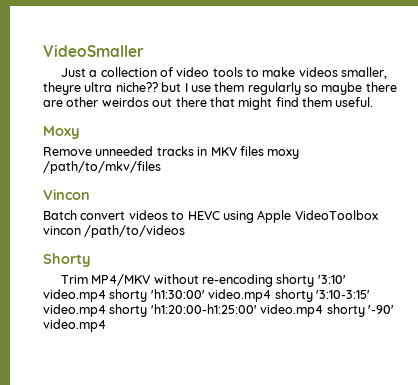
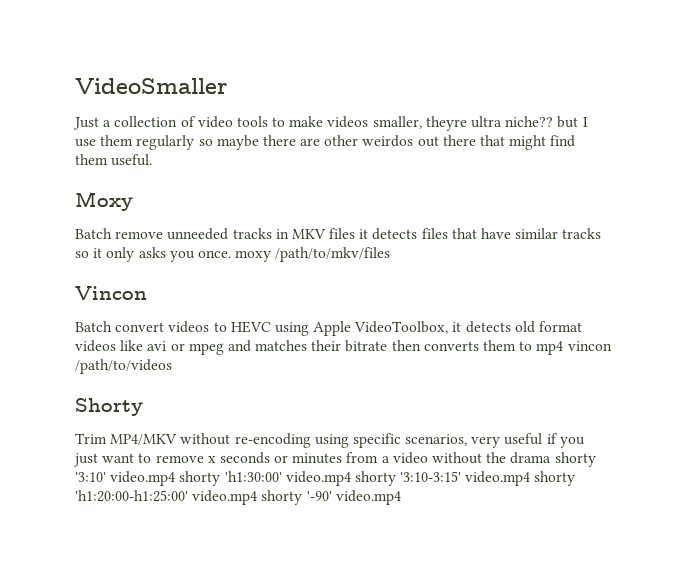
[43,147,92,156] Remove -> [75,228,164,239] Batch remove
(264, 151) none -> [359,228,602,240] [75,247,231,262] it detects files that have similar tracks so it only asks you once.
[294,210,378,220] VideoToolbox -> [354,321,583,334] [75,340,564,355] VideoToolbox, it detects old format videos like avi or mpeg and matches their bitrate then converts them to mp4
(273, 280) none -> [314,433,585,448] [74,452,552,467] using specific scenarios, very useful if you just want to remove x seconds or minutes from a video without the drama

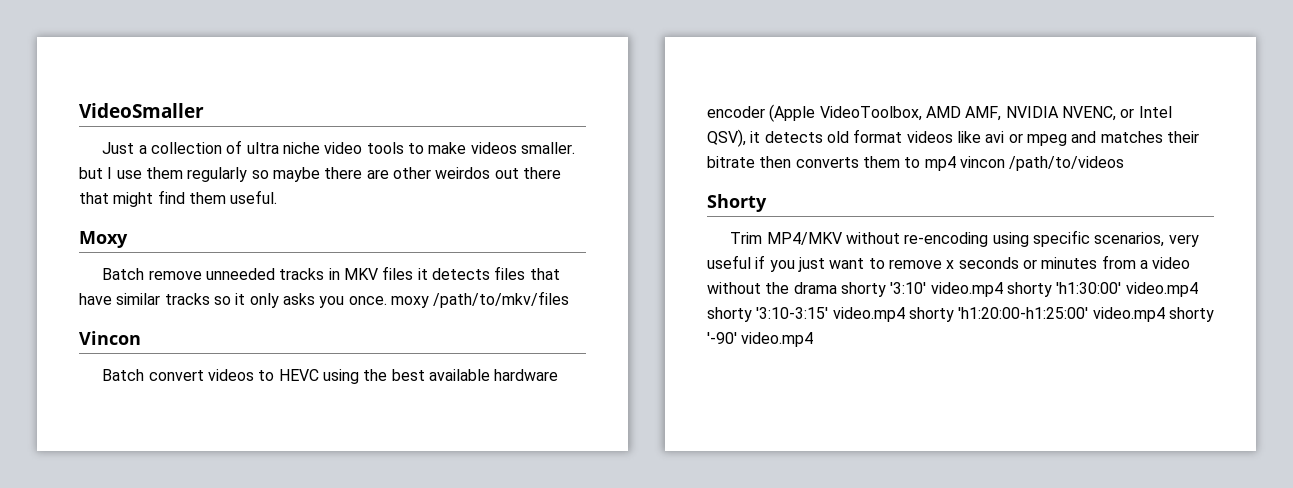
(196, 121) none -> [246,142,321,154] ultra niche
[372,116,554,131] smaller, theyre ultra niche?? -> [520,142,575,154] smaller.
[313,321,449,336] Apple VideoToolbox, -> [363,369,559,381] [707,104,1172,122] [707,129,746,147] the best available hardware encoder (Apple VideoToolbox, AMD AMF, NVIDIA NVENC, or Intel QSV),

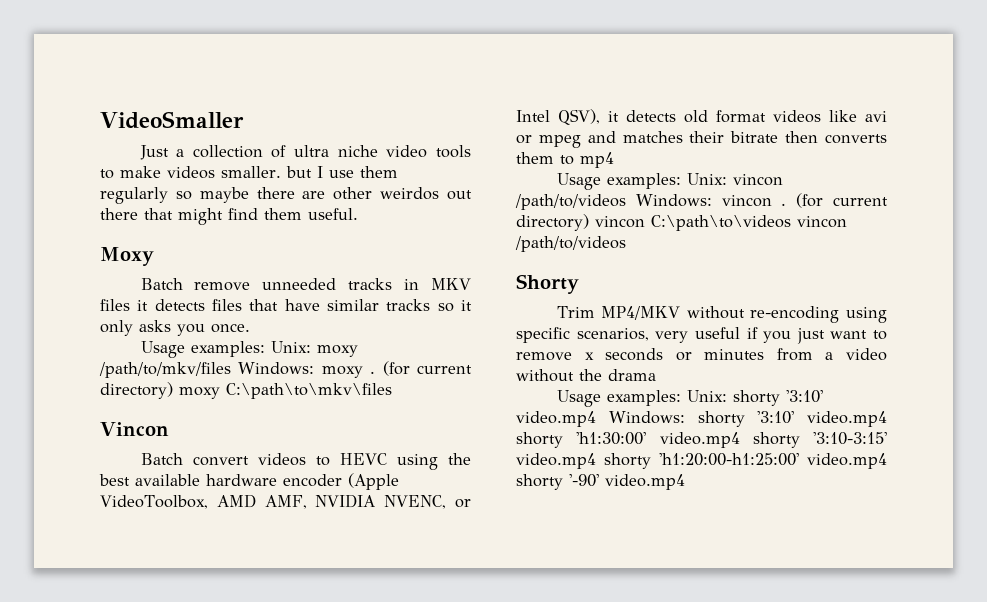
(387, 300) none -> [140,341,311,358] // Usage examples: Unix:
(570, 299) none -> [238,361,472,378] [100,382,392,399] Windows: moxy . (for current directory) moxy C:\path\to\mkv\files
(956, 163) none -> [556,173,783,190] [515,193,888,210] [516,214,791,231] // Usage examples: Unix: vincon /path/to/videos Windows: vincon . (for current directory) vincon C:\path\to\videos
(837, 288) none -> [556,390,823,407] [516,411,685,427] // Usage examples: Unix: shorty '3:10' video.mp4 Windows:

